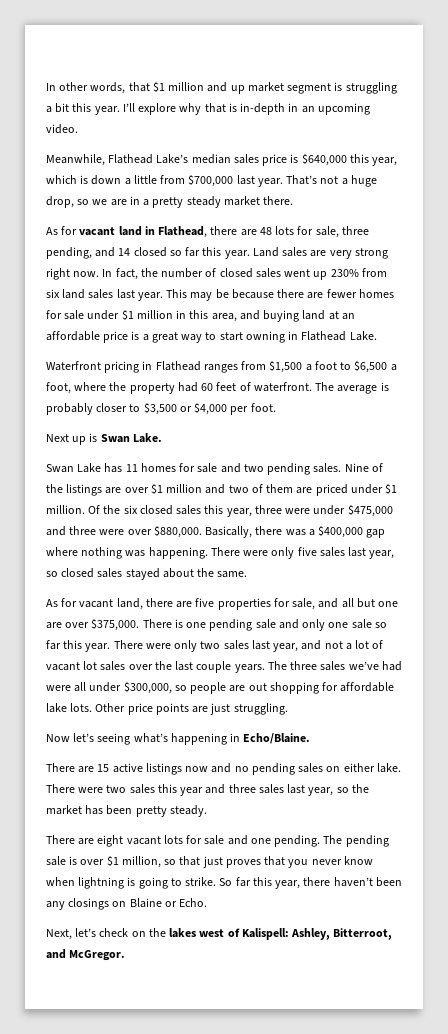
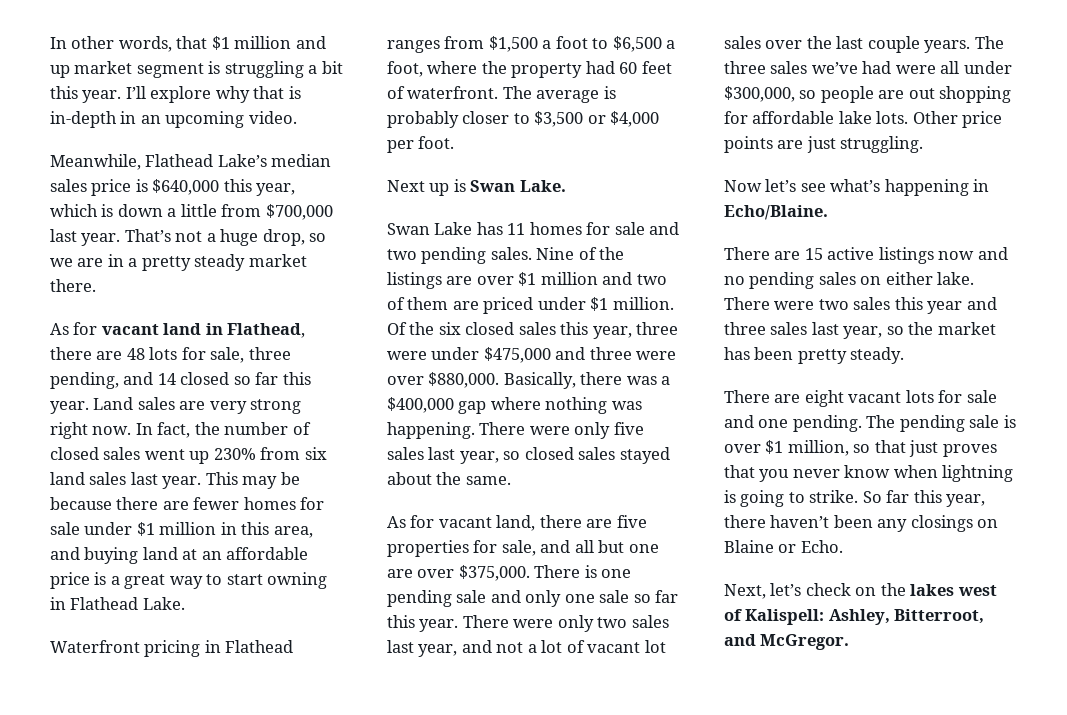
[97,733,131,745] seeing -> [800,183,826,192] see

